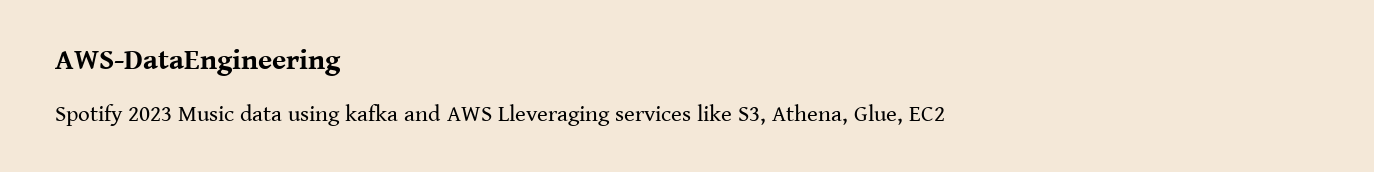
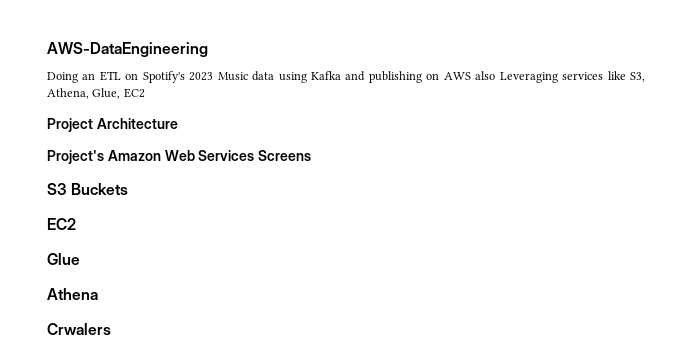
[55,104,610,126] Spotify 2023 Music data using kafka and AWS Lleveraging -> [47,71,558,83] Doing an ETL on Spotify's 2023 Music data using Kafka and publishing on AWS also Leveraging
(946, 114) none -> [47,118,178,132] [47,150,312,164] [47,183,129,195] [47,218,76,230] [47,253,80,265] [47,288,98,300] [47,323,111,335] // Project Architecture // Project's Amazon Web Services Screens // S3 Buckets // EC2 // Glue // Athena // Crwalers

